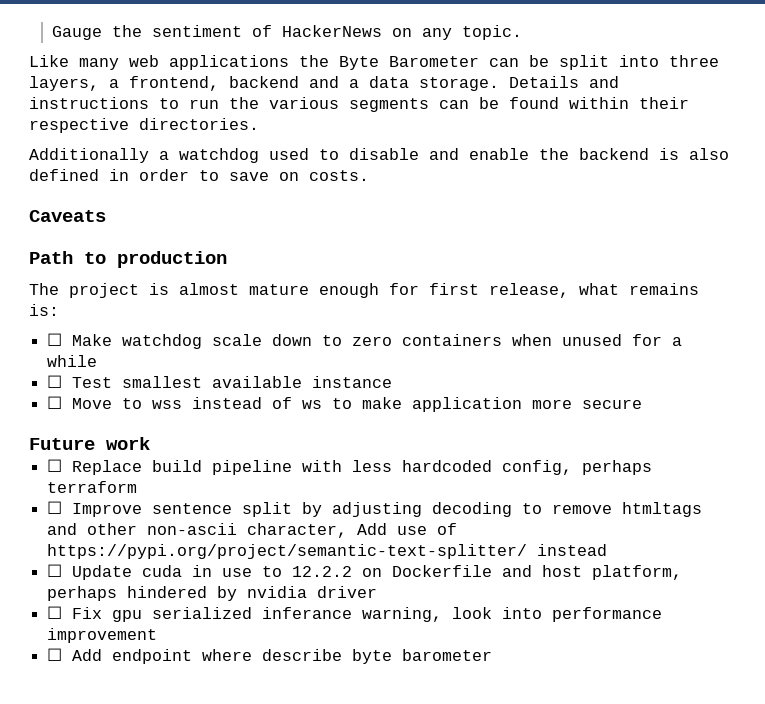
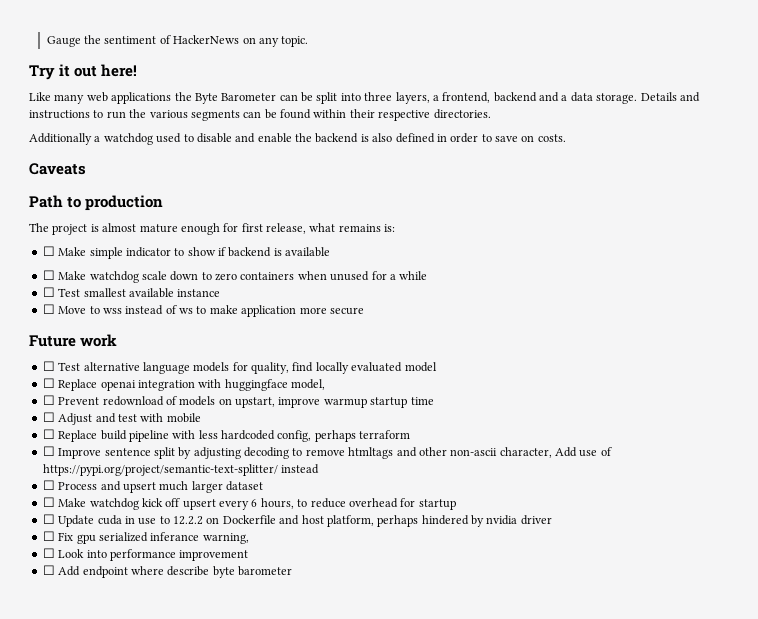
(523, 32) none -> [29,64,138,80] // Try it out here!
(59, 310) none -> [42,246,331,259] // ☐ Make simple indicator to show if backend is available
(150, 443) none -> [42,361,437,374] [42,378,325,391] [42,395,434,408] [42,412,201,425] // ☐ Test alternative language models for quality, find locally evaluated model // ☐ Replace openai integration with huggingface model, // ☐ Prevent redownload of models on upstart, improve warmup startup time // ☐ Adjust and test with mobile
(608, 550) none -> [42,480,263,493] [42,497,456,510] // ☐ Process and upsert much larger dataset // ☐ Make watchdog kick off upsert every 6 hours, to reduce overhead for startup
[452,607,493,619] look -> [42,548,85,558] // ☐ Look

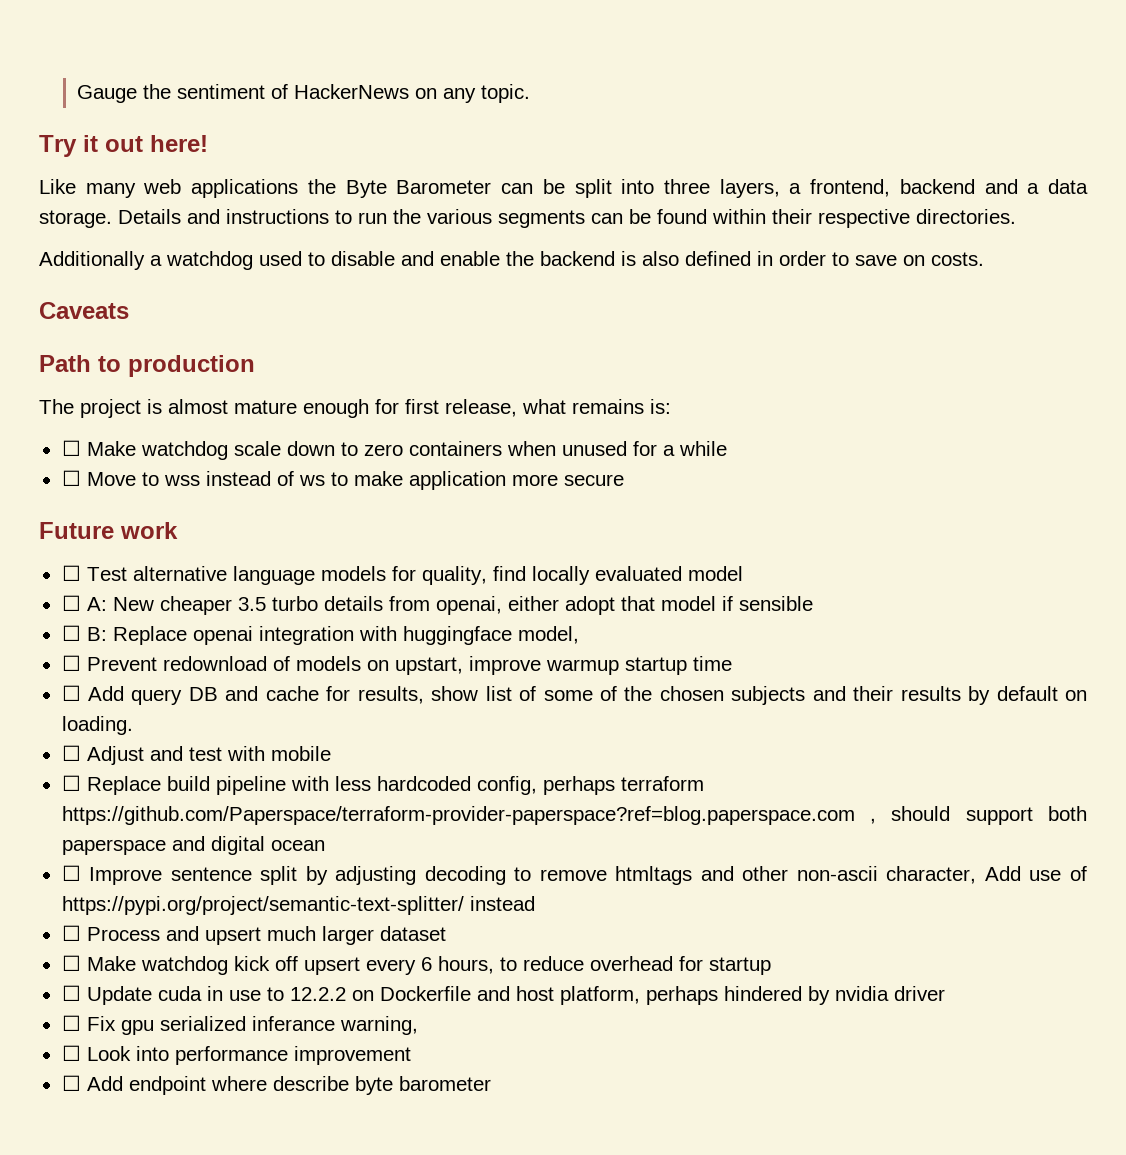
[42,246,331,259] // ☐ Make simple indicator to show if backend is available -> (671, 406) none
[42,287,221,298] // ☐ Test smallest available instance -> (727, 448) none
(55, 383) none -> [86,596,813,615] [61,625,107,641] A: New cheaper 3.5 turbo details from openai, either adopt that model if sensible // ☐ B:
(434, 401) none -> [61,685,1088,705] [61,716,133,735] // ☐ Add query DB and cache for results, show list of some of the chosen subjects and their results by default on loading.
(411, 434) none -> [61,806,1087,825] [61,836,325,855] https://github.com/Paperspace/terraform-provider-paperspace?ref=blog.paperspace.com , should support both paperspace and digital ocean

